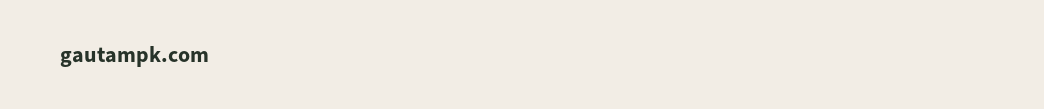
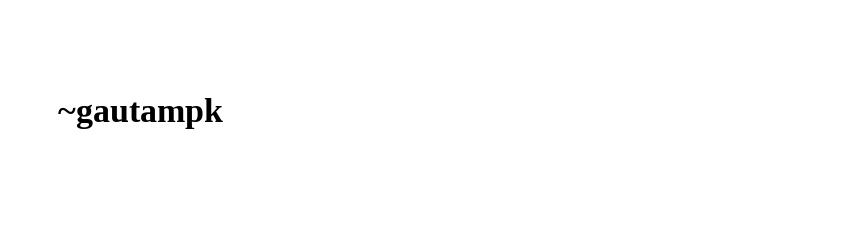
[60,46,209,67] gautampk.com -> [58,98,223,129] ~gautampk

